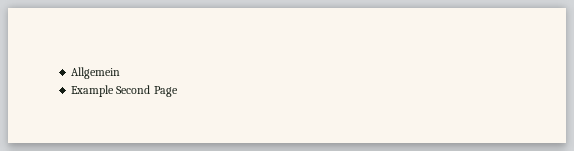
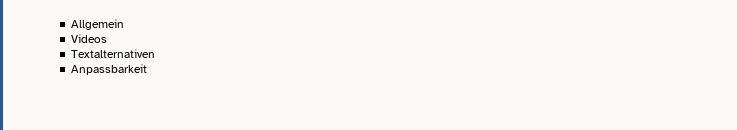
[71,85,178,97] Example Second Page -> [71,34,108,43] [71,49,156,58] [71,64,148,75] Videos // Textalternativen // Anpassbarkeit

